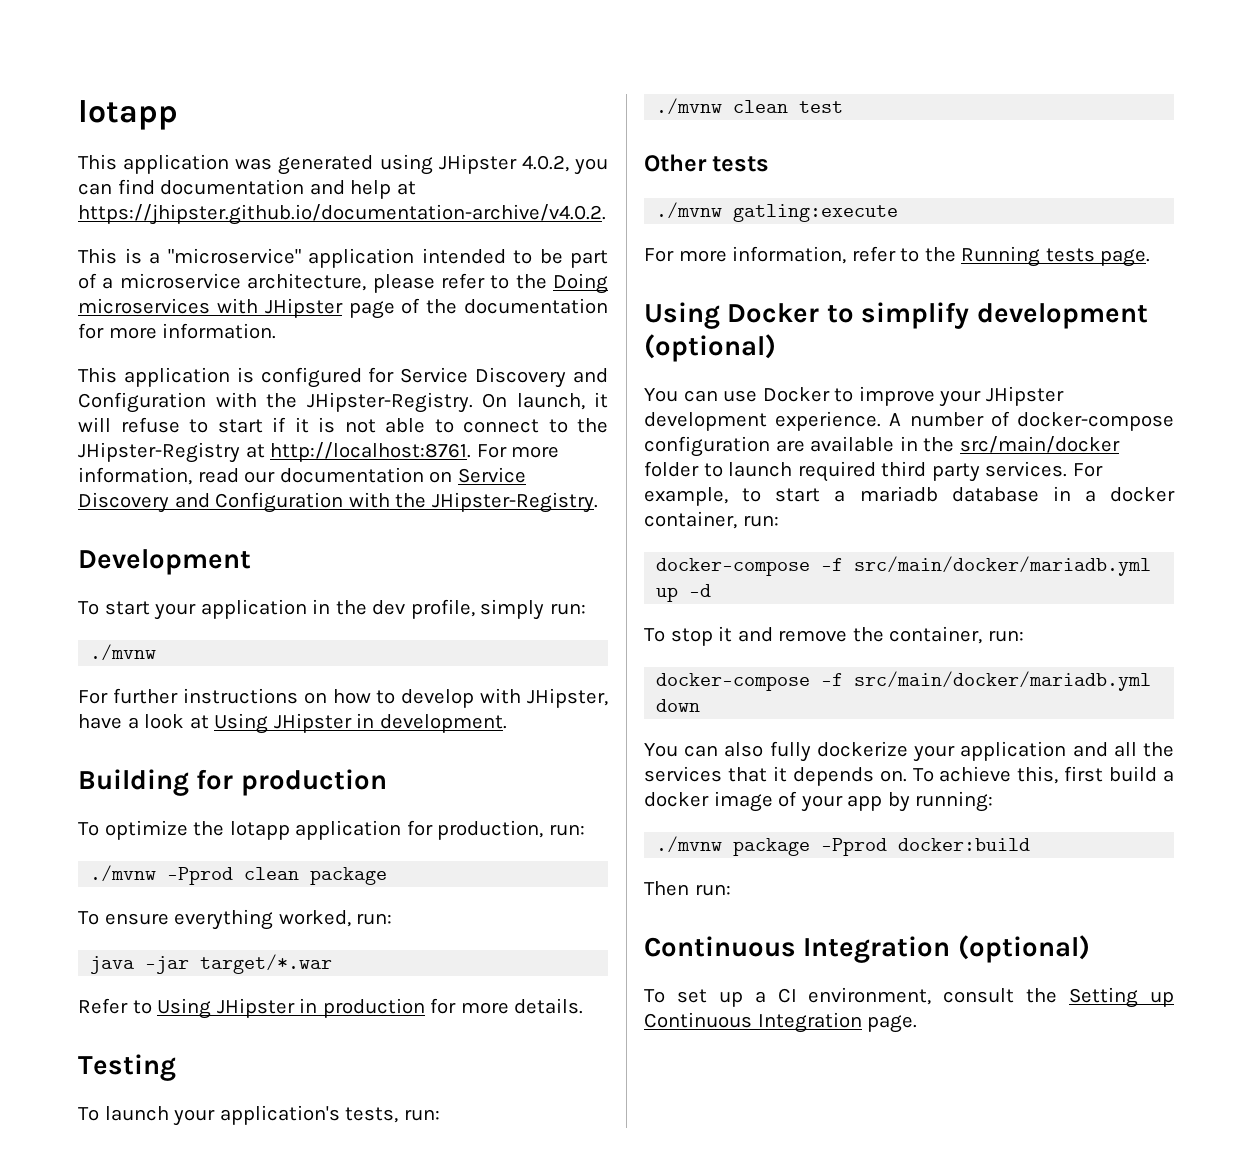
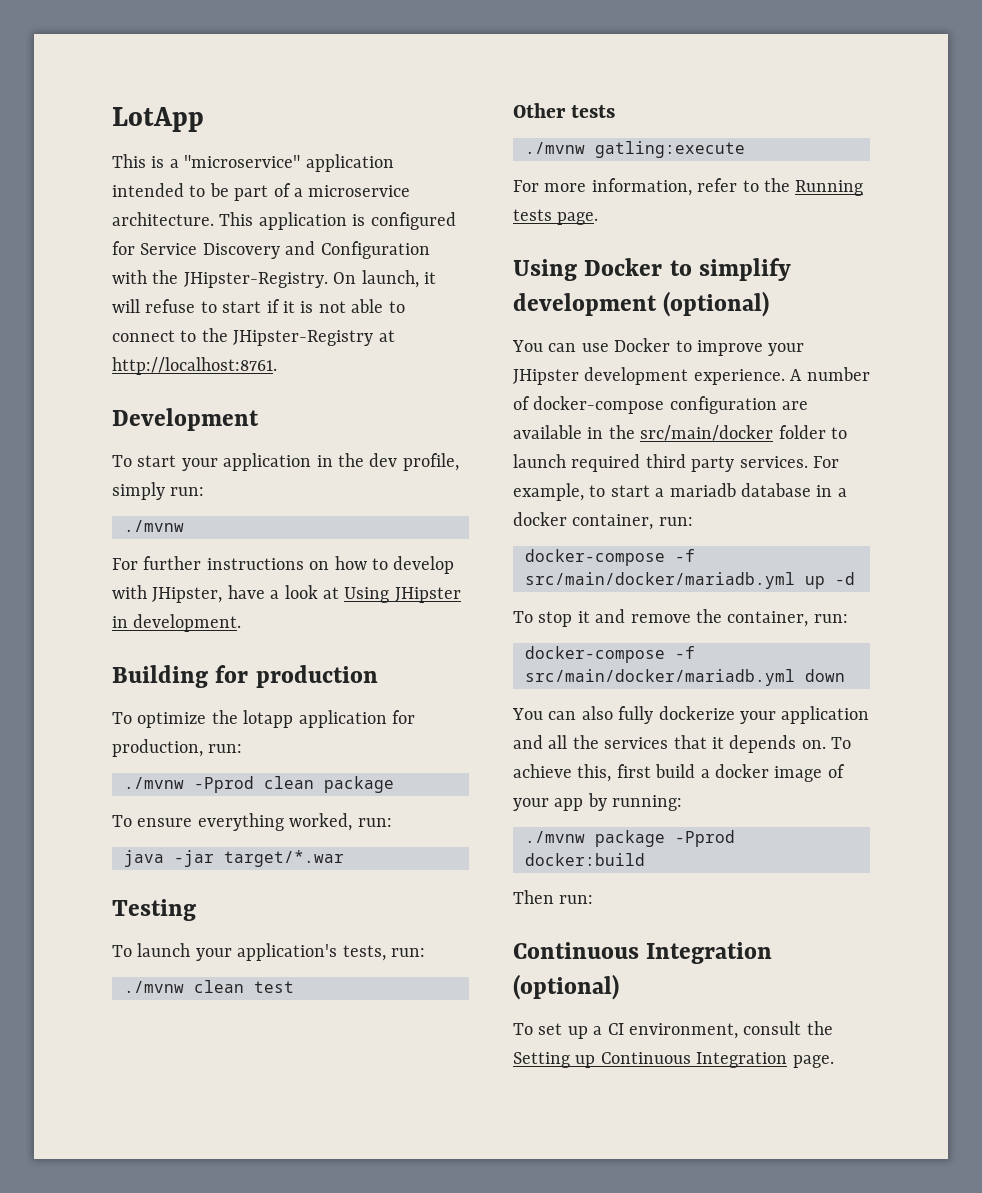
[78,100,178,130] [78,154,609,175] [78,179,416,199] [78,204,606,225] lotapp // This application was generated using JHipster 4.0.2, you can find documentation and help at https://jhipster.github.io/documentation-archive/v4.0.2. -> [112,107,204,132] LotApp
[247,273,608,294] [78,298,608,319] [78,323,277,339] architecture, please refer to the Doing microservices with JHipster page of the documentation for more information. // -> [112,212,214,226] architecture.
[476,444,560,458] [78,467,526,485] [78,492,598,513] For more information, read our documentation on Service Discovery and Configuration with the JHipster-Registry. -> (277, 366) none
[78,998,584,1019] // Refer to Using JHipster in production for more details. -> (344, 858) none

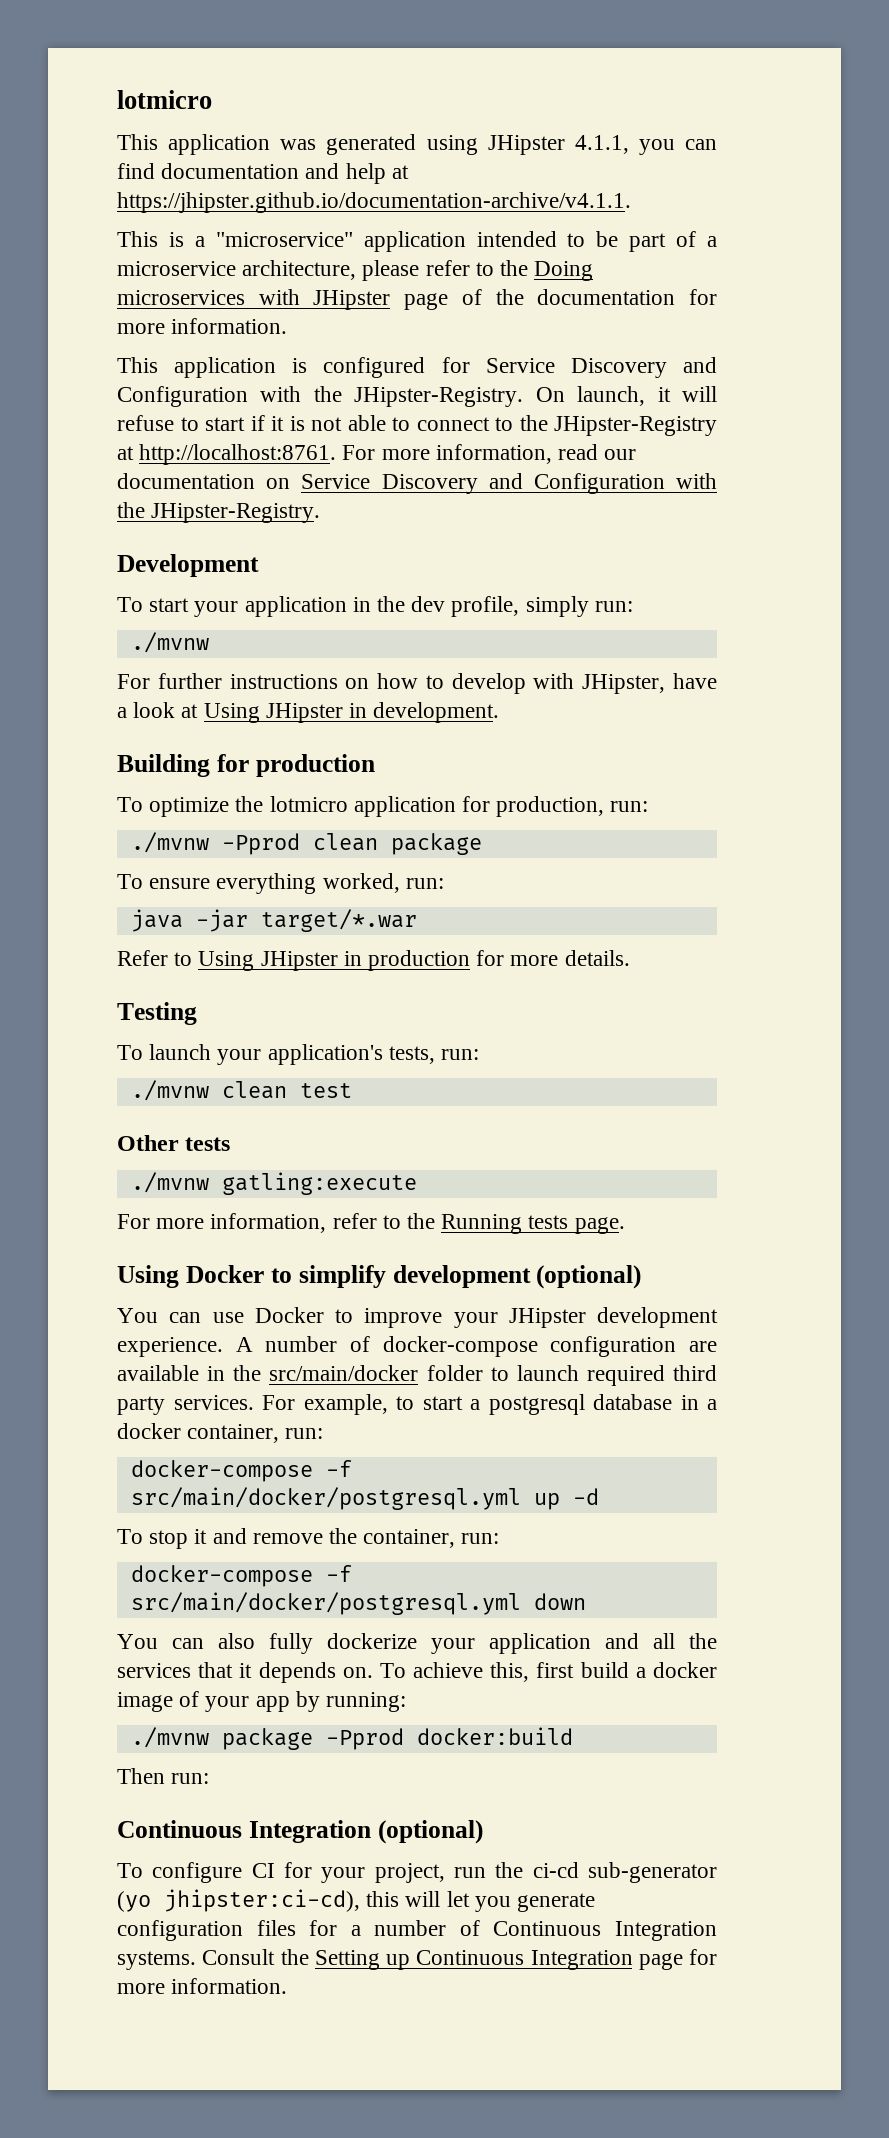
[112,107,204,132] LotApp -> [117,90,212,109] [117,134,717,155] [117,163,409,184] [117,192,631,213] lotmicro // This application was generated using JHipster 4.1.1, you can find documentation and help at https://jhipster.github.io/documentation-archive/v4.1.1.
[112,212,214,226] architecture. -> [242,260,594,281] [117,289,717,310] [117,318,288,334] architecture, please refer to the Doing microservices with JHipster page of the documentation for more information. //
(277, 366) none -> [342,444,637,464] [117,473,717,494] [117,502,321,523] For more information, read our documentation on Service Discovery and Configuration with the JHipster-Registry.
[243,710,294,728] lotapp -> [269,796,348,812] lotmicro
(344, 858) none -> [117,950,630,971] // Refer to Using JHipster in production for more details.
[669,483,736,497] mariadb -> [488,1394,585,1415] postgresql
[525,572,795,589] src/main/docker/mariadb.yml -> [130,1487,521,1510] src/main/docker/postgresql.yml
[525,669,795,686] src/main/docker/mariadb.yml -> [130,1592,521,1615] src/main/docker/postgresql.yml
[538,1021,802,1039] set up a CI environment, consult -> [152,1862,717,1883] [117,1889,596,1912] [117,1920,717,1941] [117,1949,276,1970] configure CI for your project, run the ci-cd sub-generator (yo jhipster:ci-cd), this will let you generate configuration files for a number of Continuous Integration systems. Consult
[792,1055,834,1068] page. -> [638,1949,717,1970] [117,1978,288,1994] page for more information.

